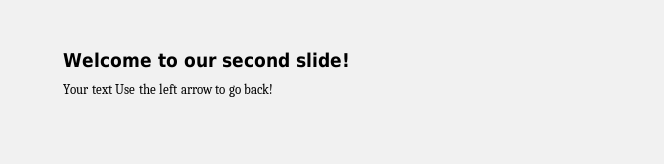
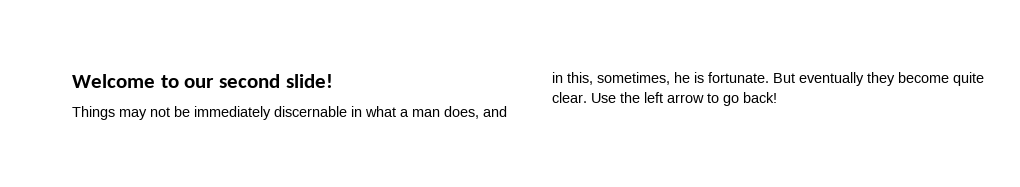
[63,84,113,94] Your text -> [72,106,507,120] [552,72,984,86] [552,92,587,103] Things may not be immediately discernable in what a man does, and in this, sometimes, he is fortunate. But eventually they become quite clear.

